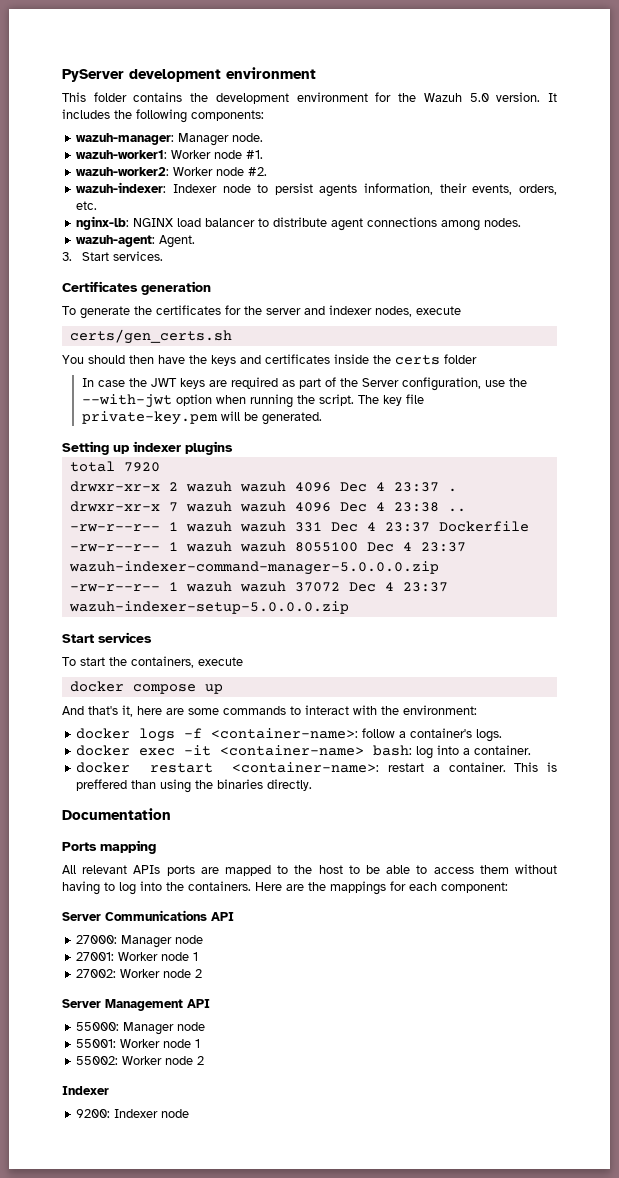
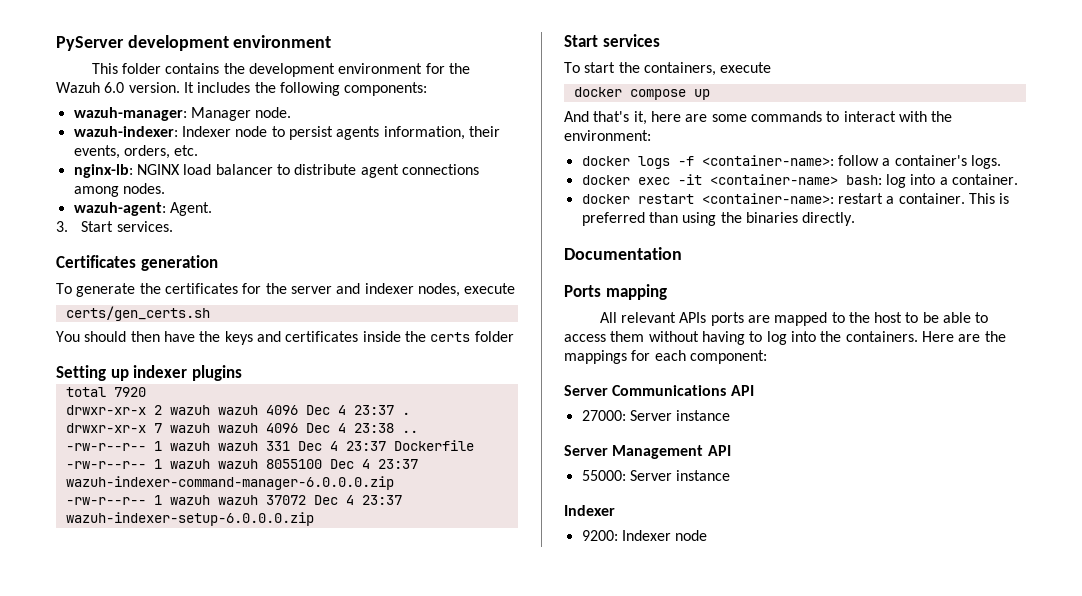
[469,93,489,102] 5.0 -> [104,82,125,93] 6.0
[76,150,264,159] [76,167,268,176] // wazuh-worker1: Worker node #1. // wazuh-worker2: Worker node #2. -> (292, 112) none
[81,377,527,391] [81,394,424,408] [81,411,322,425] // In case the JWT keys are required as part of the Server configuration, use the --with-jwt option when running the script. The key file private-key.pem will be generated. -> (514, 336) none
[68,561,439,575] wazuh-indexer-command-manager-5.0.0.0.zip -> [65,476,394,490] wazuh-indexer-command-manager-6.0.0.0.zip
[68,601,349,614] wazuh-indexer-setup-5.0.0.0.zip -> [65,512,314,526] wazuh-indexer-setup-6.0.0.0.zip
[76,779,128,791] preffered -> [581,212,645,226] preferred
[121,935,204,948] [76,952,199,961] [76,969,203,978] [62,999,210,1011] [76,1022,206,1035] [76,1039,201,1048] [76,1056,205,1065] Manager node // 27001: Worker node 1 // 27002: Worker node 2 // Server Management API // 55000: Manager node // 55001: Worker node 1 // 55002: Worker node 2 -> [629,410,731,421] [564,445,731,459] [581,470,731,481] Server instance // Server Management API // 55000: Server instance

